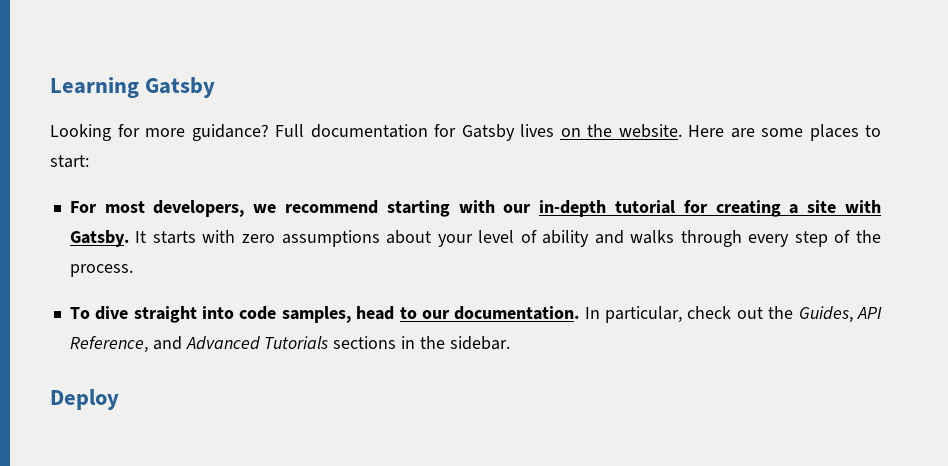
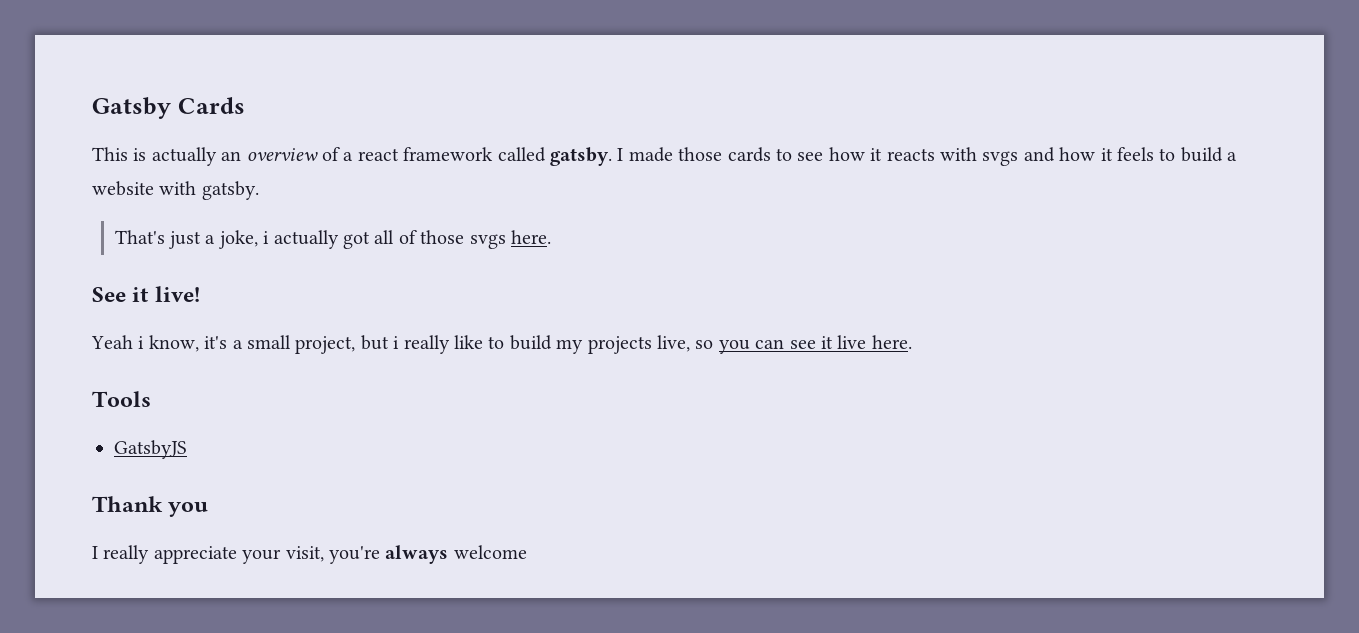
[50,77,216,98] [50,124,881,141] [50,155,89,168] [69,200,881,217] [69,230,881,247] [69,264,133,277] [69,306,883,323] [69,336,510,353] [50,389,119,410] Learning Gatsby // Looking for more guidance? Full documentation for Gatsby lives on the website. Here are some places to start: // For most developers, we recommend starting with our in-depth tutorial for creating a site with Gatsby. It starts with zero assumptions about your level of ability and walks through every step of the process. // To dive straight into code samples, head to our documentation. In particular, check out the Guides, API Reference, and Advanced Tutorials sections in the sidebar. // Deploy -> [92,97,245,119] [92,147,1238,166] [92,181,259,200] [114,230,551,249] [92,286,200,302] [91,335,912,354] [92,391,151,407] [114,440,187,459] [92,496,209,517] [92,545,527,564] Gatsby Cards // This is actually an overview of a react framework called gatsby. I made those cards to see how it reacts with svgs and how it feels to build a website with gatsby. // That's just a joke, i actually got all of those svgs here. // See it live! // Yeah i know, it's a small project, but i really like to build my projects live, so you can see it live here. // Tools // GatsbyJS // Thank you // I really appreciate your visit, you're always welcome

